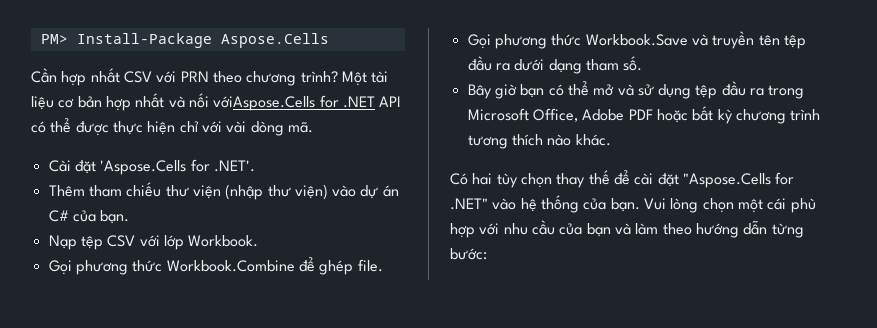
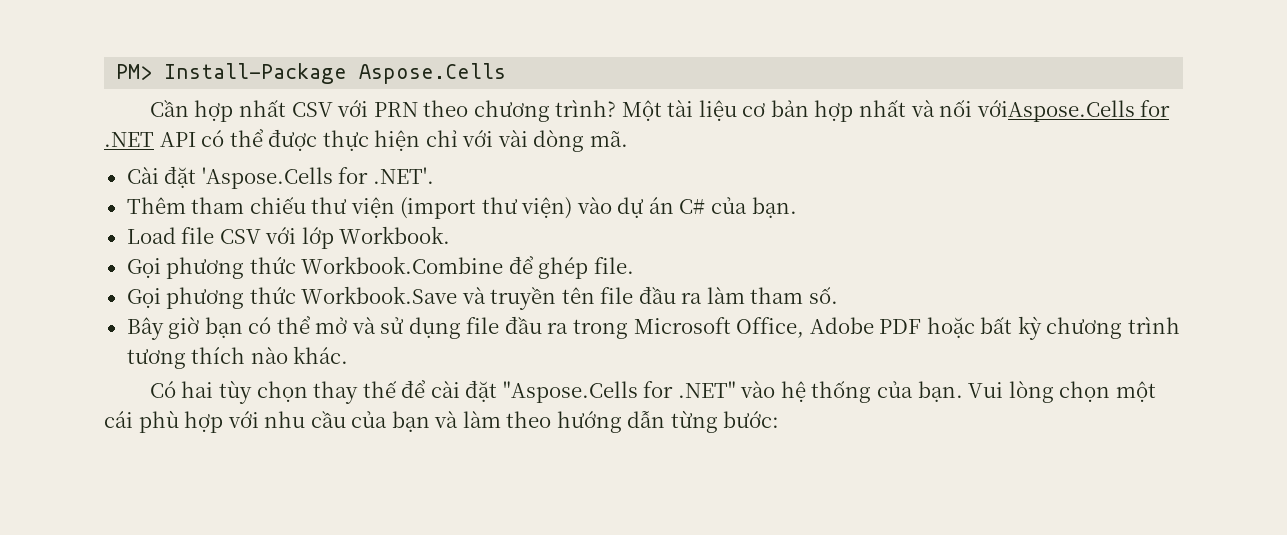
[225,184,264,200] (nhập -> [400,197,477,219] (import
[48,235,103,250] Nạp tệp -> [126,227,215,244] Load file
[783,35,806,49] [467,56,582,74] tệp đầu ra dưới dạng -> [600,286,745,304] file đầu ra làm
[695,85,718,99] tệp -> [466,317,500,334] file

